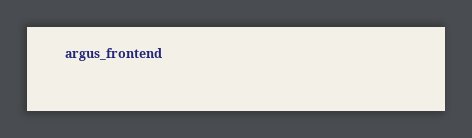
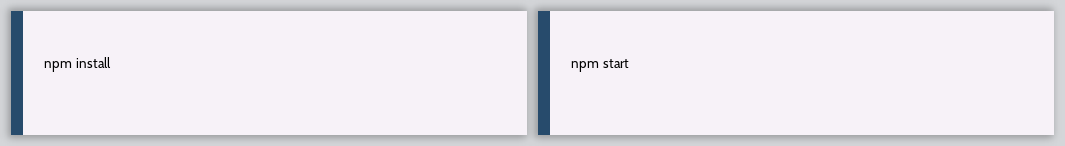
[65,48,162,61] argus_frontend -> [44,57,111,72] [571,59,629,72] npm install // npm start

